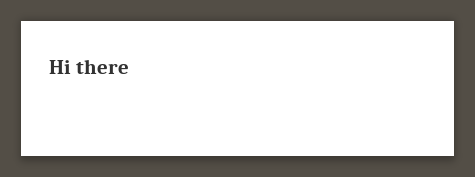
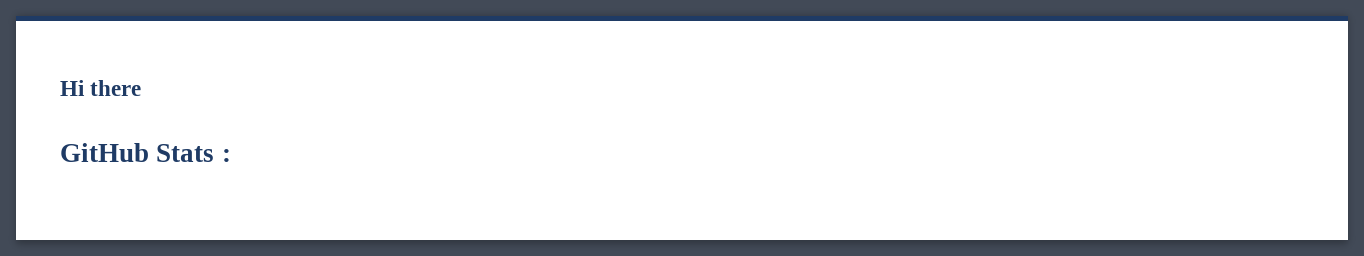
(129, 66) none -> [60,143,231,162] // GitHub Stats :

